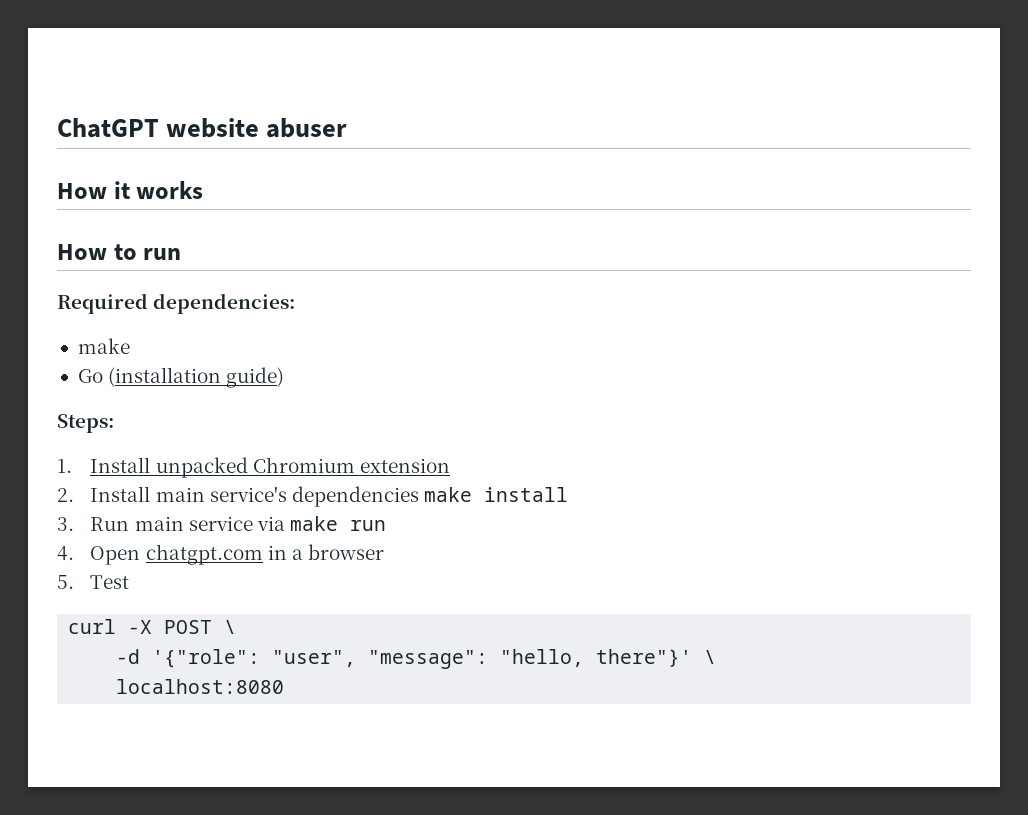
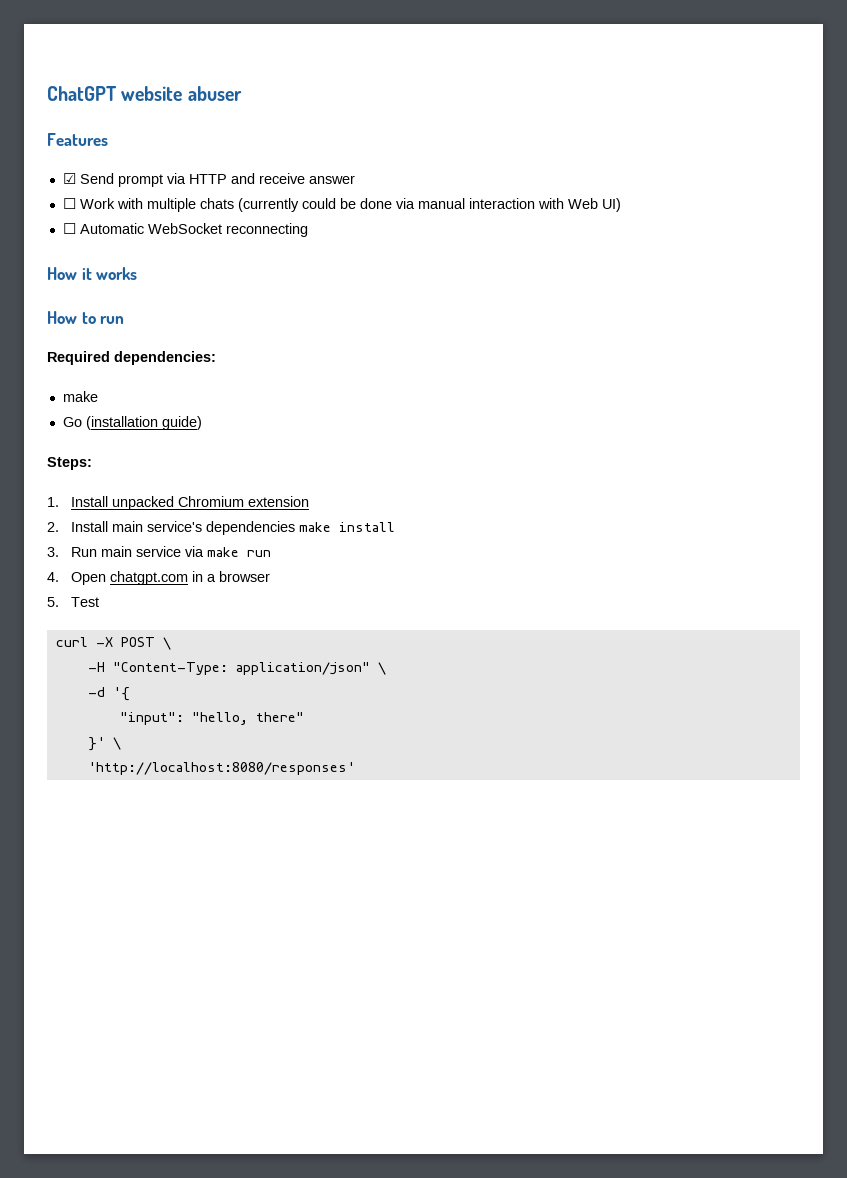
(348, 128) none -> [47,133,108,146] [62,173,355,187] [62,198,621,212] [62,223,308,237] // Features // ☑ Send prompt via HTTP and receive answer // ☐ Work with multiple chats (currently could be done via manual interaction with Web UI) // ☐ Automatic WebSocket reconnecting
[116,649,717,669] [116,679,285,694] -d '{"role": "user", "message": "hello, there"}' \ // localhost:8080 -> [87,662,386,675] [87,687,130,701] [119,712,304,725] [87,737,121,751] [87,762,355,775] -H "Content-Type: application/json" \ // -d '{ // "input": "hello, there" // }' \ // 'http://localhost:8080/responses'

